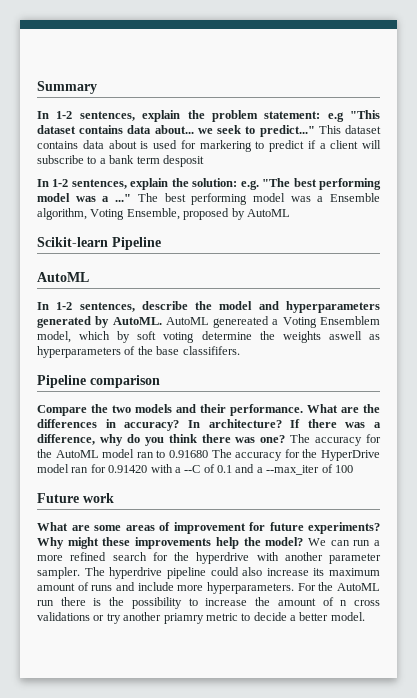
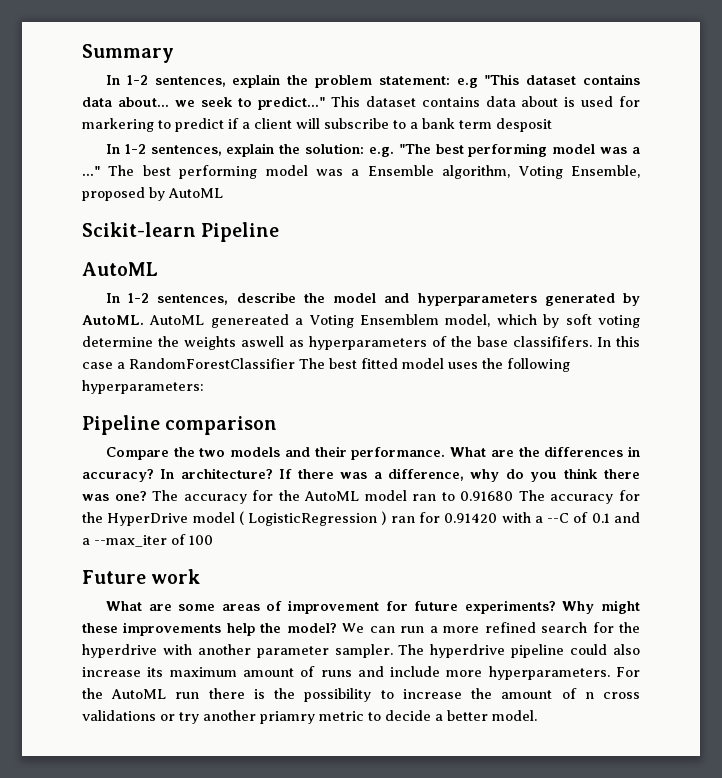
(240, 350) none -> [597,336,640,347] [82,358,570,372] [82,380,204,394] In this case a RandomForestClassifier The best fitted model uses the following hyperparameters:
(69, 468) none -> [238,511,387,526] ( LogisticRegression )

